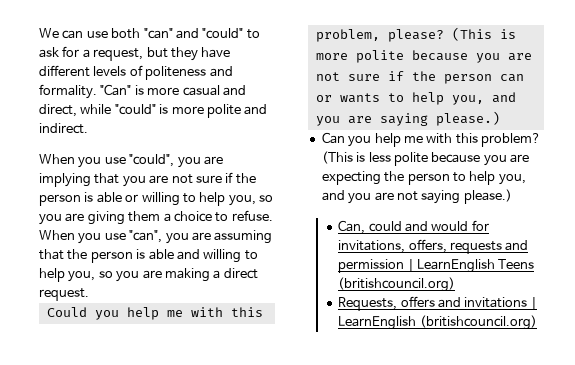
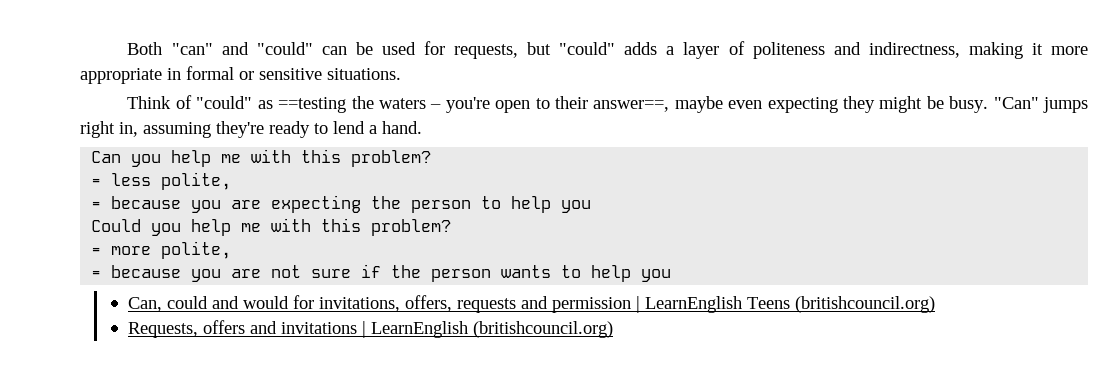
[39,28,260,39] [39,46,231,61] [39,65,233,80] [39,84,246,99] [39,104,268,118] [39,123,88,134] [39,154,223,168] [39,172,256,187] [39,192,273,206] [39,210,273,225] [39,230,273,244] [39,249,258,263] [39,268,258,282] [39,288,89,301] We can use both "can" and "could" to ask for a request, but they have different levels of politeness and formality. "Can" is more casual and direct, while "could" is more polite and indirect. // When you use "could", you are implying that you are not sure if the person is able or willing to help you, so you are giving them a choice to refuse. When you use "can", you are assuming that the person is able and willing to help you, so you are making a direct request. -> [127,41,1089,59] [80,66,401,84] [127,95,1088,113] [80,121,422,138] [91,149,432,167] [91,172,232,190] [91,195,592,213] Both "can" and "could" can be used for requests, but "could" adds a layer of politeness and indirectness, making it more appropriate in formal or sensitive situations. // Think of "could" as ==testing the waters – you're open to their answer==, maybe even expecting they might be busy. "Can" jumps right in, assuming they're ready to lend a hand. // Can you help me with this problem? // = less polite, // = because you are expecting the person to help you
[315,27,516,42] [315,50,404,63] problem, please? (This is more polite -> [371,219,452,236] [91,241,232,259] [91,270,102,278] problem? // = more polite, // =
[499,74,524,82] [315,95,332,102] can or -> (492, 275) none
[451,92,516,105] [315,111,500,126] [321,132,541,147] [321,151,529,166] [321,171,526,185] [321,189,512,204] you, and you are saying please.) // Can you help me with this problem? (This is less polite because you are expecting the person to help you, and you are not saying please.) -> [641,269,672,282] you

